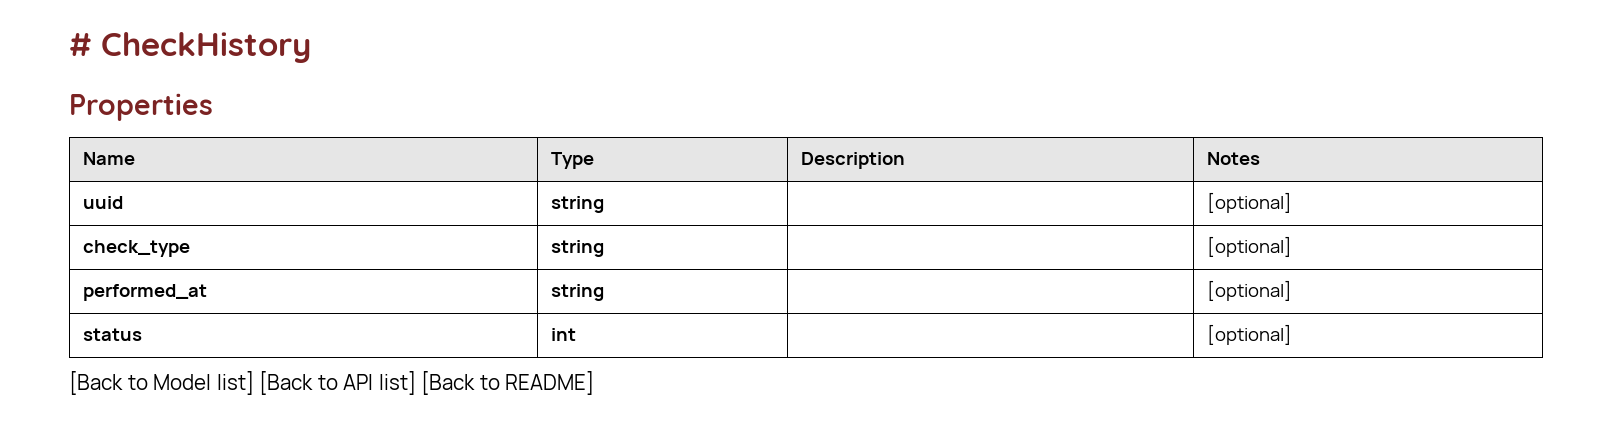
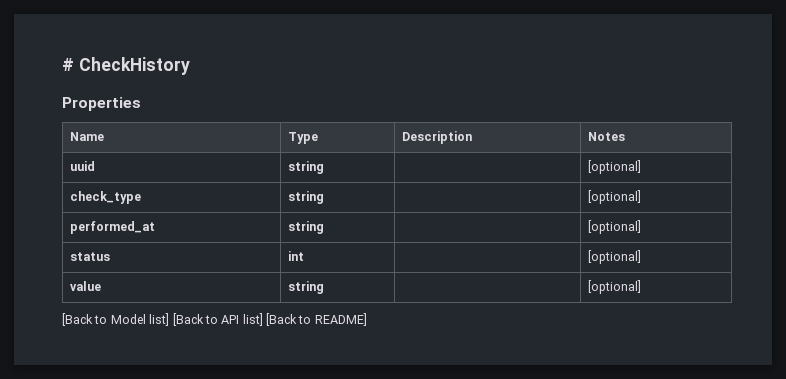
(1292, 334) none -> [69,281,101,291] [287,281,324,294] [587,280,641,294] // value | string | | [optional]

